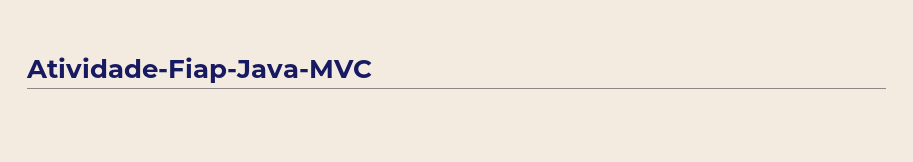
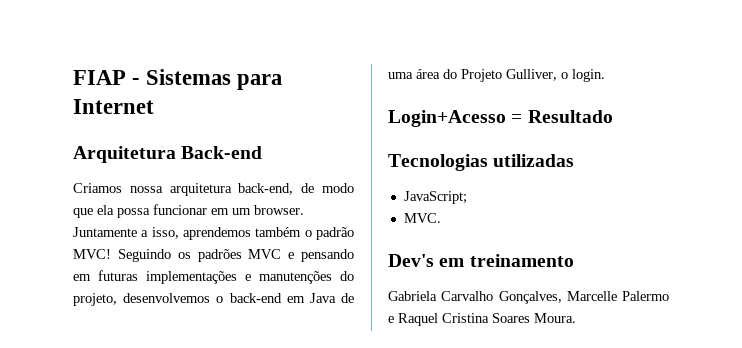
[26,57,372,83] Atividade-Fiap-Java-MVC -> [73,69,283,90] [73,99,154,114] [73,146,263,163] [73,183,354,196] [73,204,304,218] [73,227,354,240] [73,249,354,262] [73,270,354,284] [73,293,354,306] [388,69,605,82] [388,110,613,127] [388,154,575,171] [403,191,467,204] [403,213,441,223] [388,254,574,267] [388,291,669,304] [388,313,576,326] FIAP - Sistemas para Internet // Arquitetura Back-end // Criamos nossa arquitetura back-end, de modo que ela possa funcionar em um browser. Juntamente a isso, aprendemos também o padrão MVC! Seguindo os padrões MVC e pensando em futuras implementações e manutenções do projeto, desenvolvemos o back-end em Java de uma área do Projeto Gulliver, o login. // Login+Acesso = Resultado // Tecnologias utilizadas // JavaScript; // MVC. // Dev's em treinamento // Gabriela Carvalho Gonçalves, Marcelle Palermo e Raquel Cristina Soares Moura.

